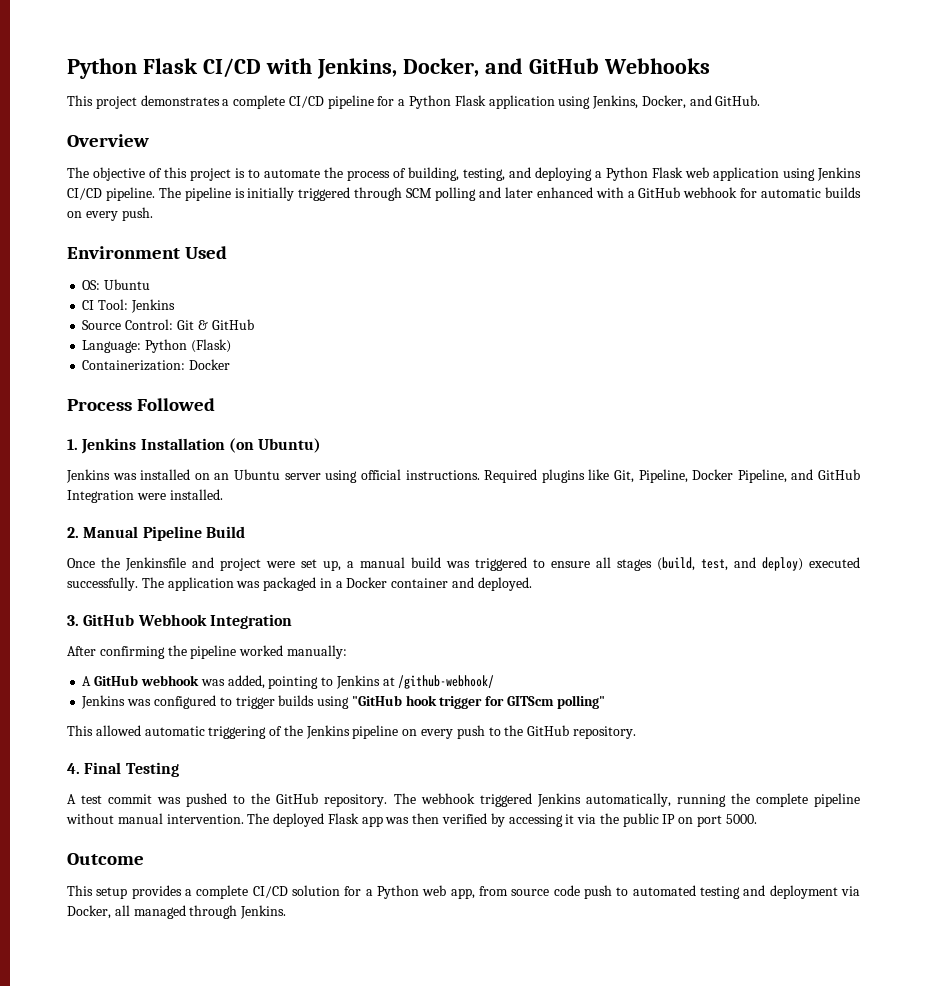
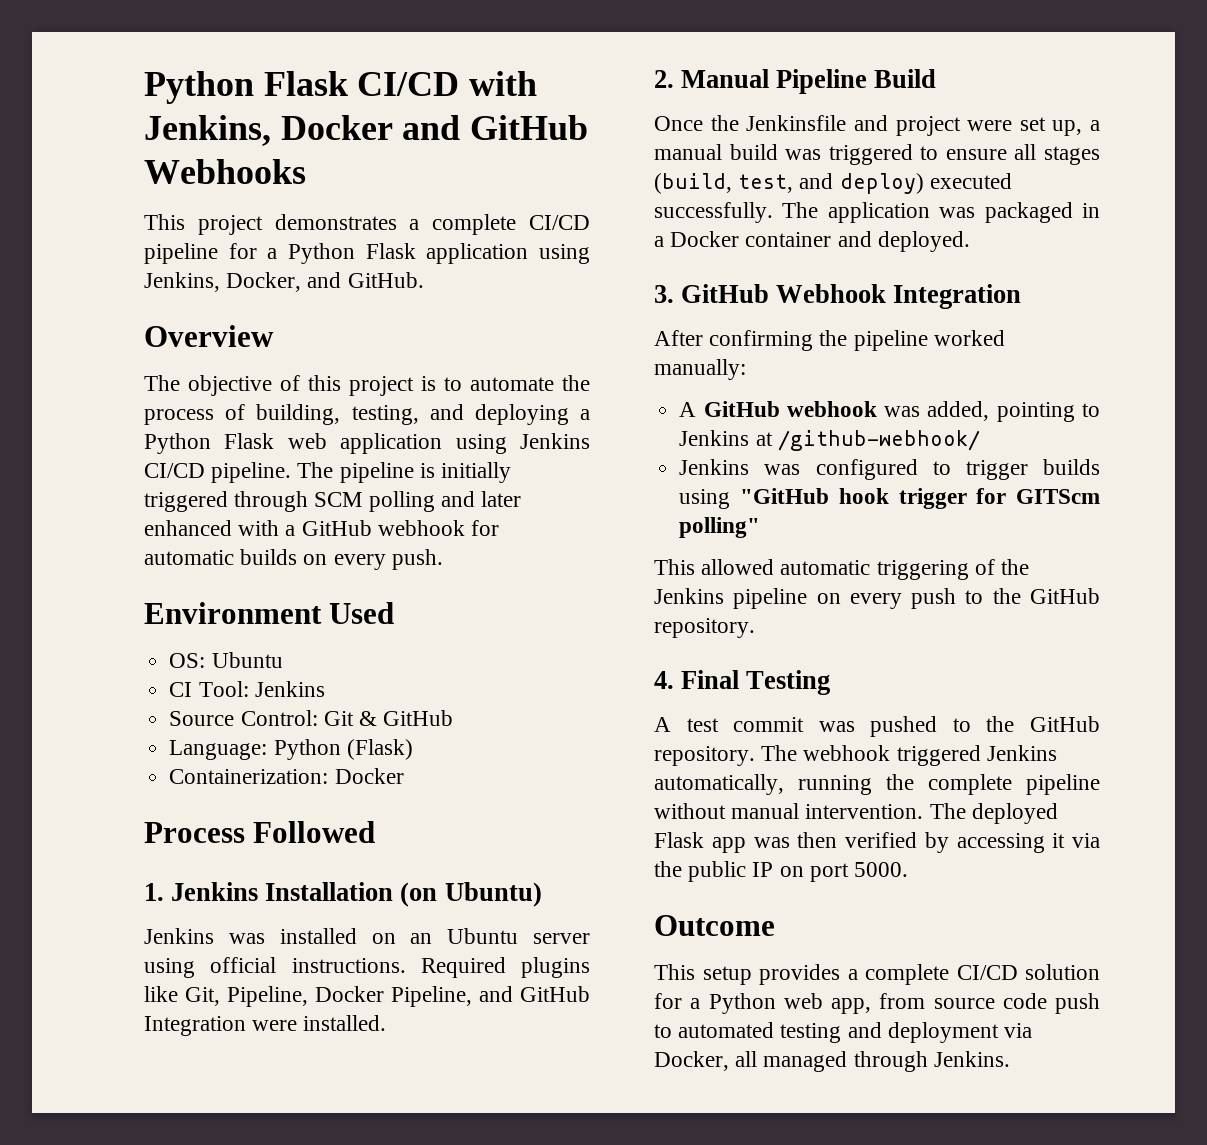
[402,58,479,77] Docker, -> [280,115,393,140] Docker

